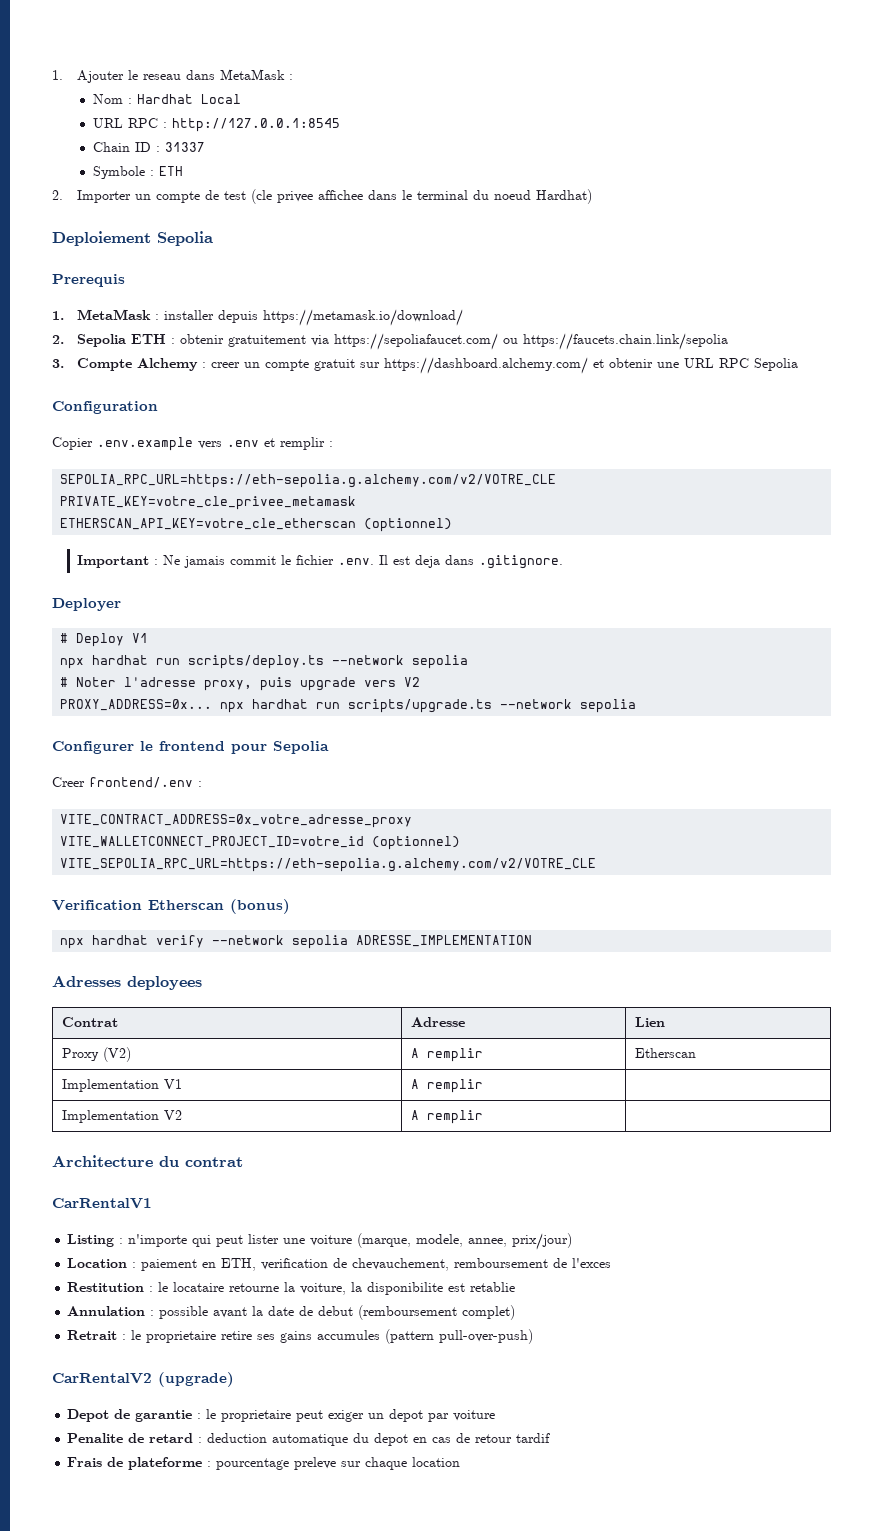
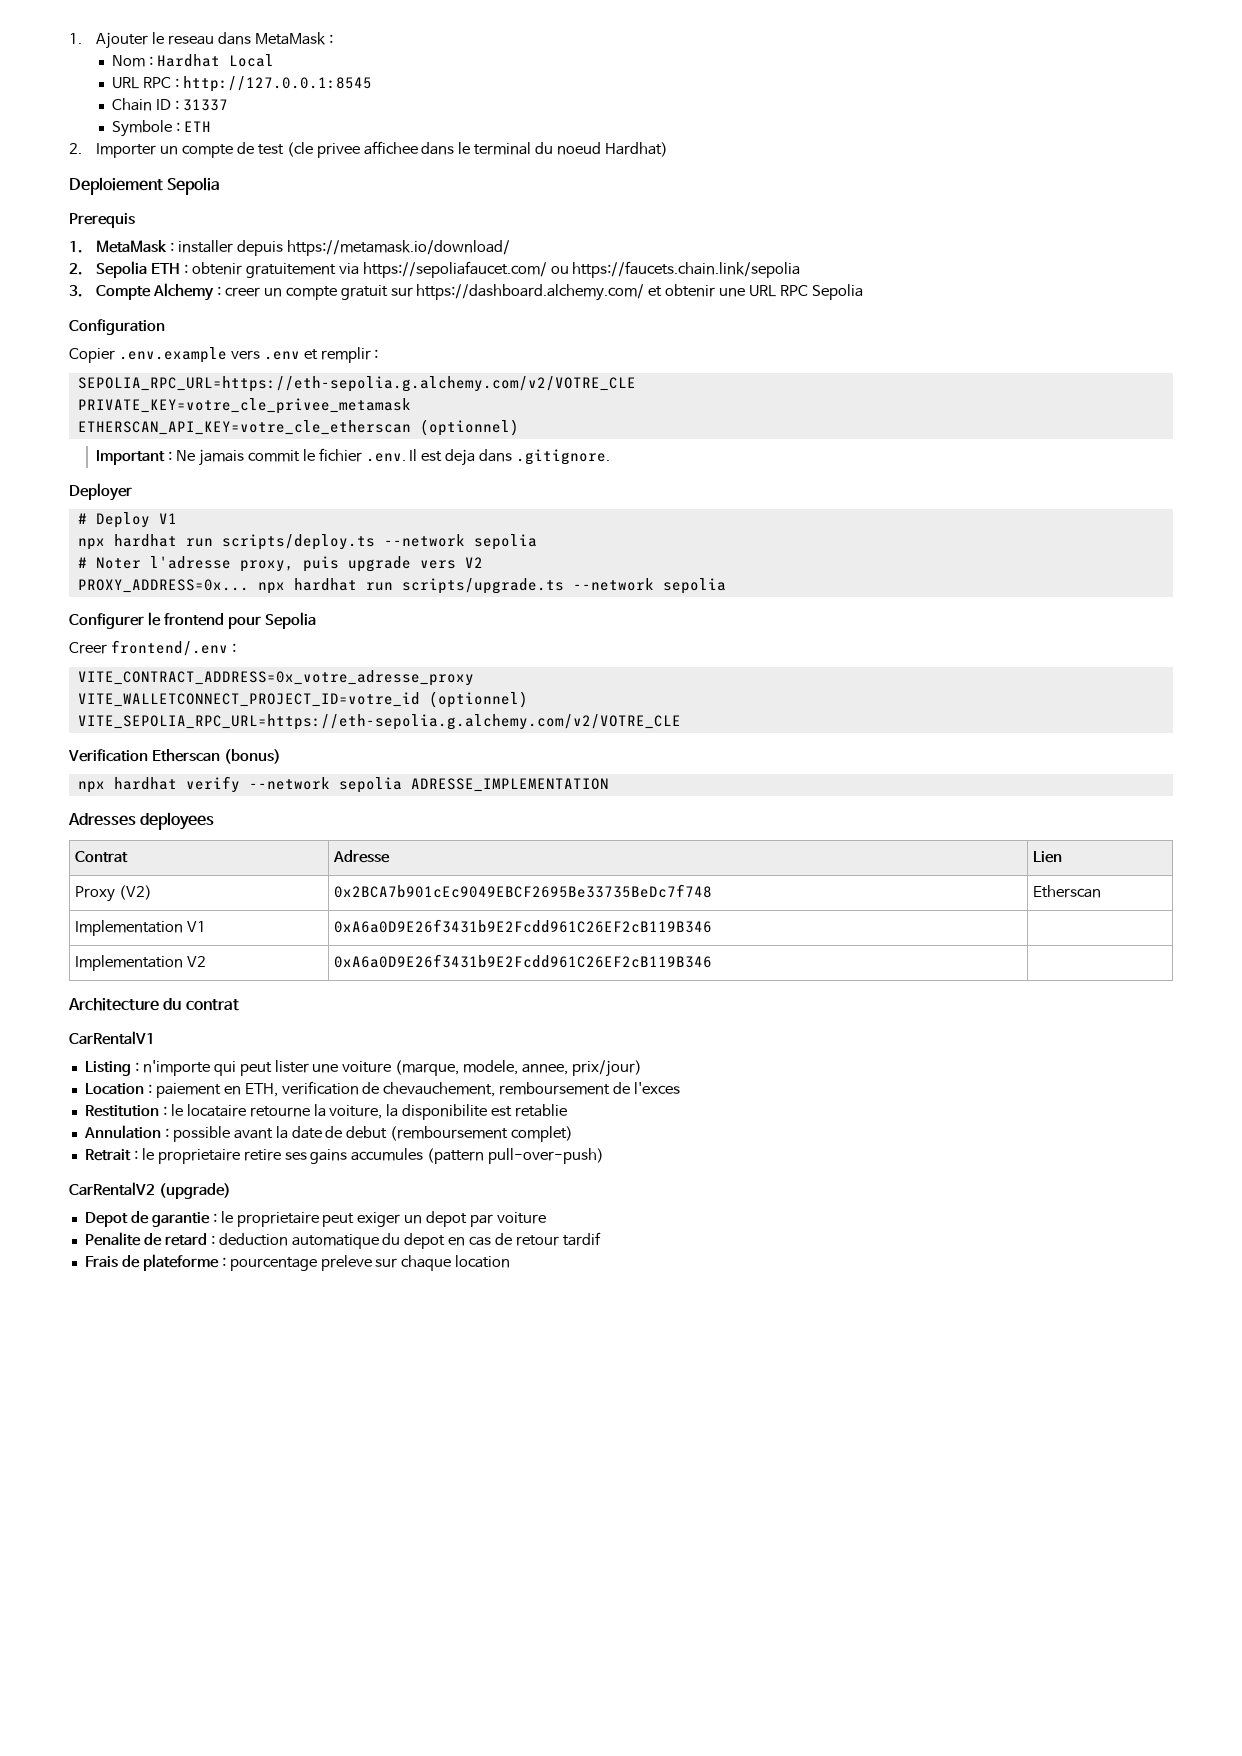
[411,1048,484,1062] A remplir -> [333,884,712,898] 0x2BCA7b901cEc9049EBCF2695Be33735BeDc7f748
[411,1079,484,1093] A remplir -> [333,919,712,933] 0xA6a0D9E26f3431b9E2Fcdd961C26EF2cB119B346
[411,1110,484,1124] A remplir -> [333,954,712,968] 0xA6a0D9E26f3431b9E2Fcdd961C26EF2cB119B346

